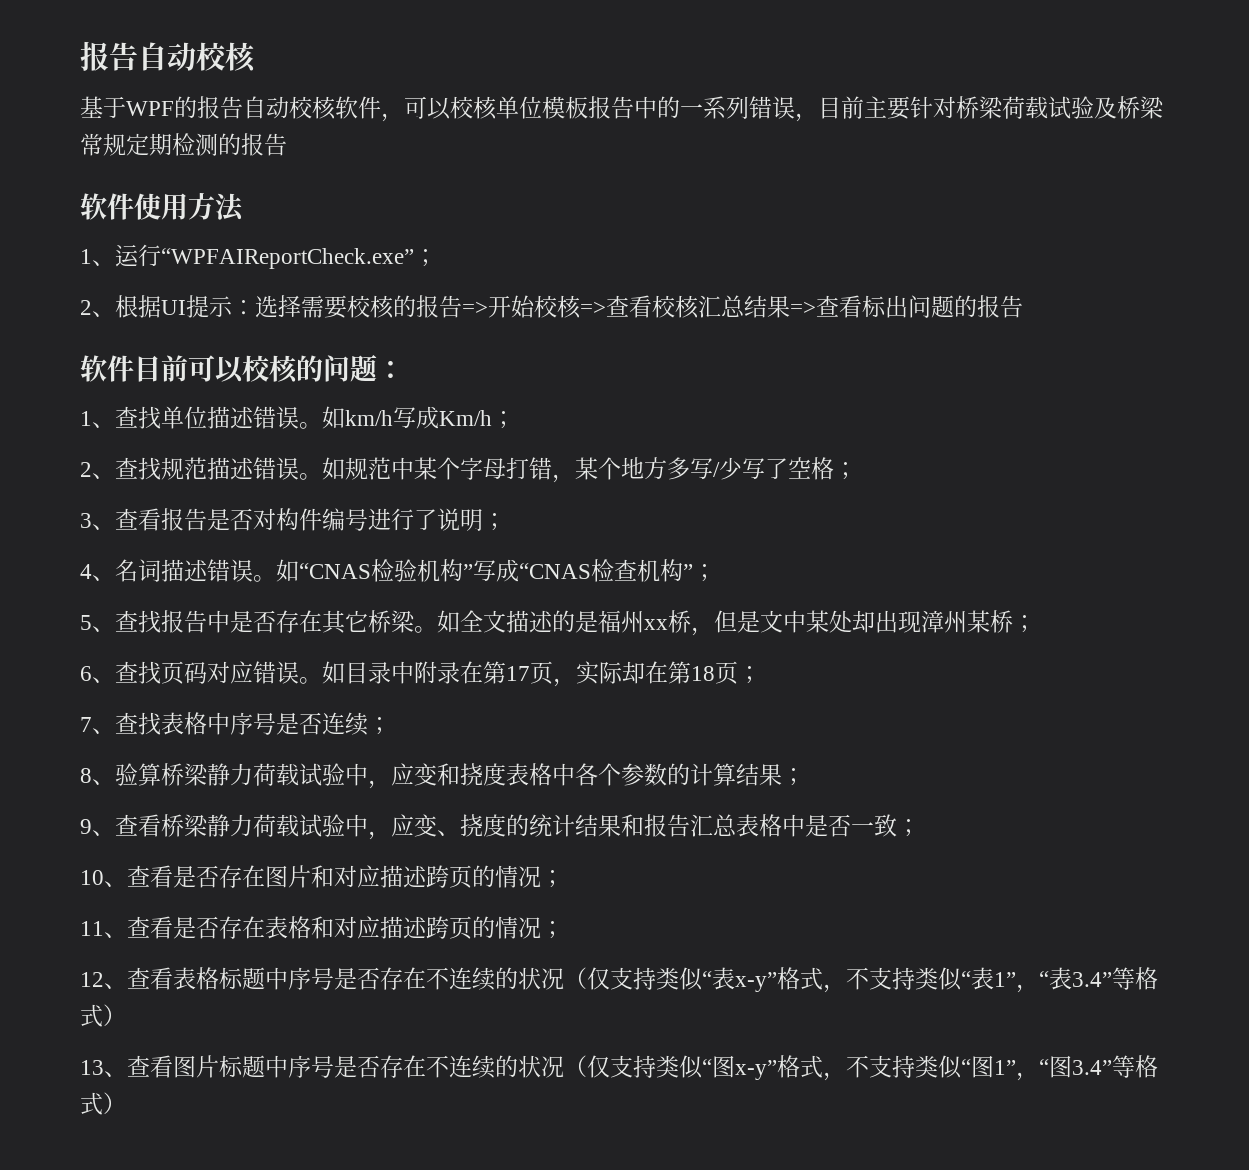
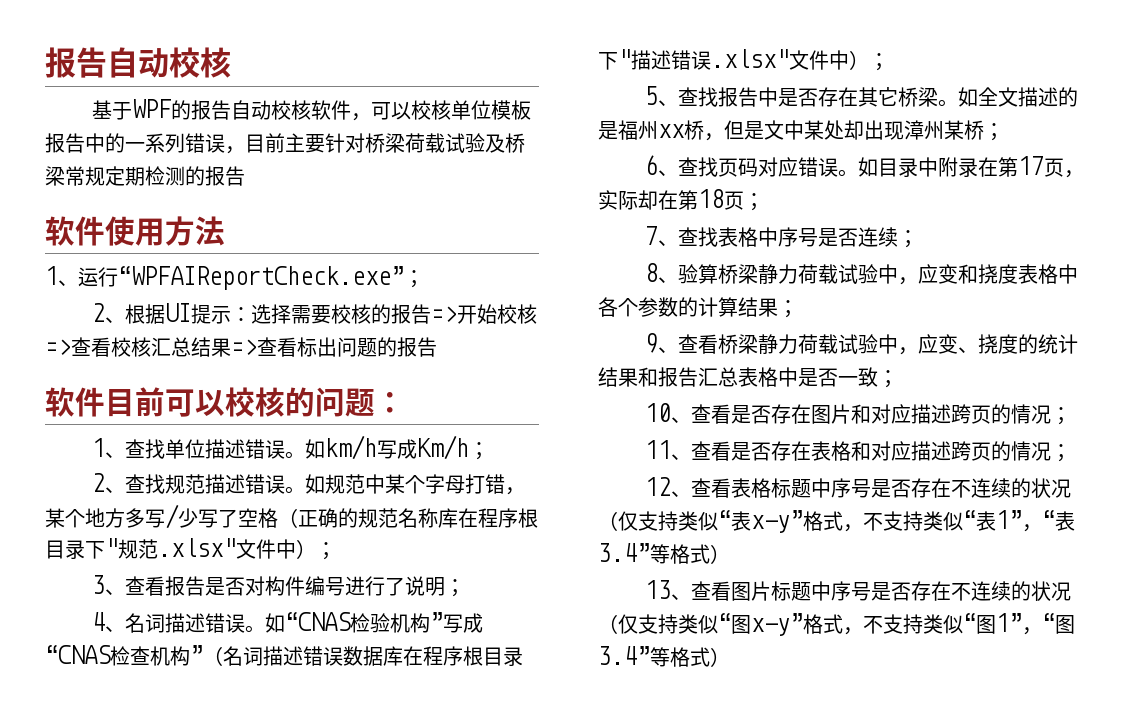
(834, 468) none -> [278,508,538,528] [45,538,316,559] （正确的规范名称库在程序根目录下"规范.xlsx"文件中）
(693, 571) none -> [203,646,523,666] [598,49,869,70] （名词描述错误数据库在程序根目录下"描述错误.xlsx"文件中）

